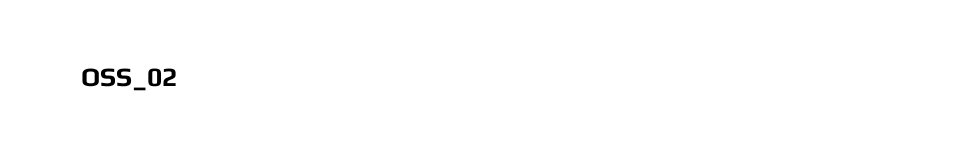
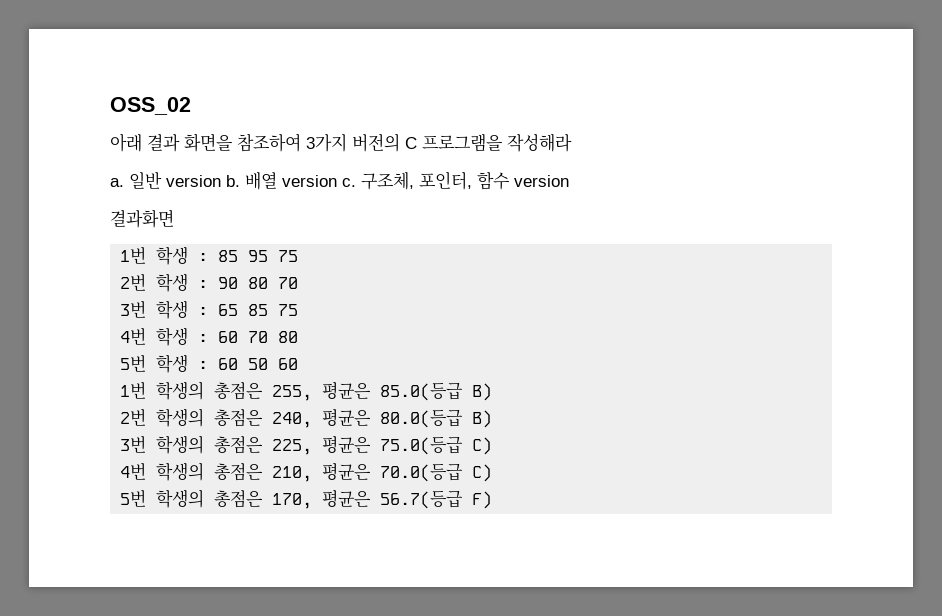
(177, 79) none -> [110,133,572,152] [110,171,569,190] [110,209,174,228] [120,246,299,265] [120,273,299,292] [120,300,299,319] [120,327,299,346] [120,354,299,373] [120,381,493,401] [120,408,493,428] [120,435,493,455] [120,462,493,482] [120,489,493,509] // 아래 결과 화면을 참조하여 3가지 버전의 C 프로그램을 작성해라 // a. 일반 version b. 배열 version c. 구조체, 포인터, 함수 version // 결과화면 // 1번 학생 : 85 95 75 // 2번 학생 : 90 80 70 // 3번 학생 : 65 85 75 // 4번 학생 : 60 70 80 // 5번 학생 : 60 50 60 // 1번 학생의 총점은 255, 평균은 85.0(등급 B) // 2번 학생의 총점은 240, 평균은 80.0(등급 B) // 3번 학생의 총점은 225, 평균은 75.0(등급 C) // 4번 학생의 총점은 210, 평균은 70.0(등급 C) // 5번 학생의 총점은 170, 평균은 56.7(등급 F)

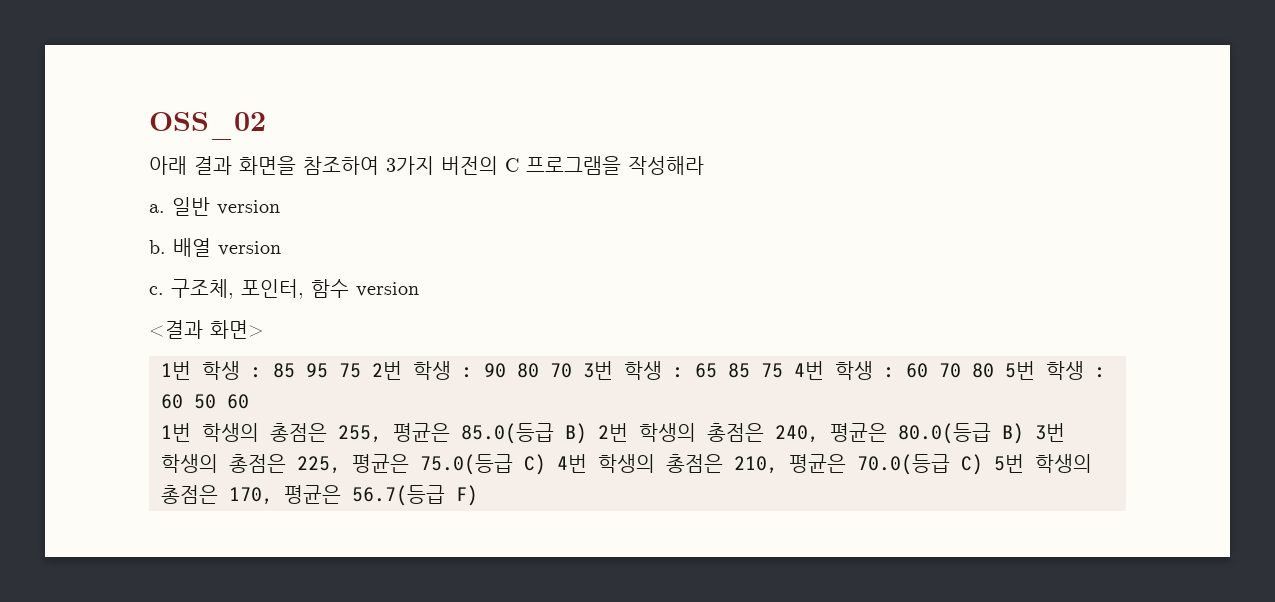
(221, 181) none -> (280, 207) //
(337, 181) none -> (281, 248) //
[110,209,174,228] 결과화면 -> [149,320,264,339] <결과 화면>
(299, 256) // -> (361, 370) none
(299, 283) // -> (572, 370) none
(299, 310) // -> (783, 370) none
(299, 337) // -> (994, 370) none
(493, 392) // -> (587, 433) none
(493, 419) // -> (1024, 433) none
(493, 446) // -> (546, 464) none
(493, 473) // -> (983, 464) none

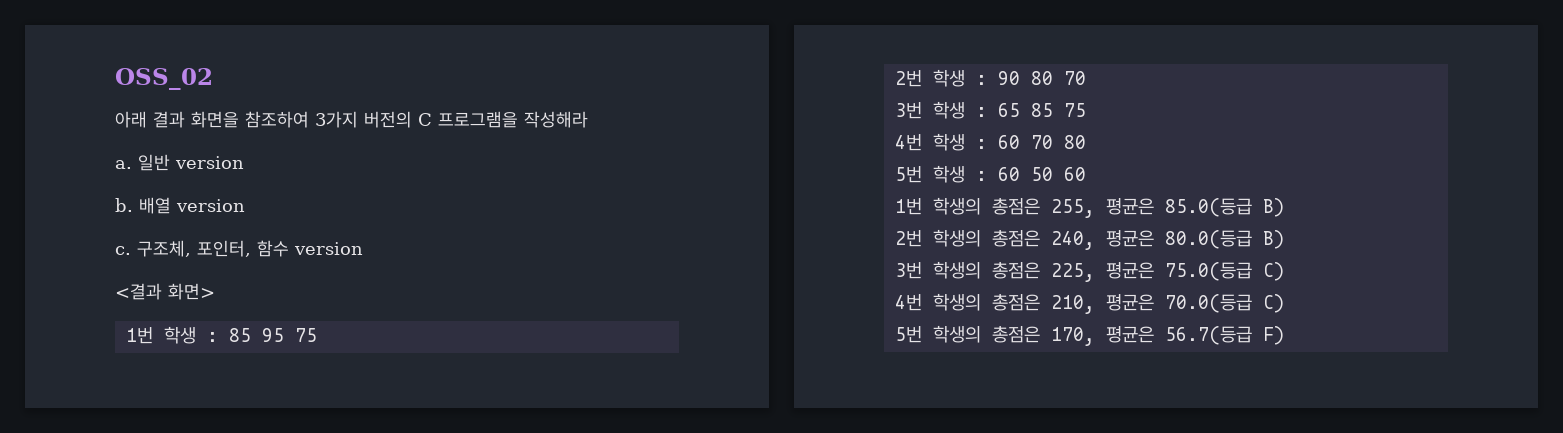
(361, 370) none -> (317, 335) //
(572, 370) none -> (1086, 78) //
(783, 370) none -> (1086, 110) //
(994, 370) none -> (1086, 142) //
(587, 433) none -> (1284, 207) //
(1024, 433) none -> (1284, 239) //
(546, 464) none -> (1284, 271) //
(983, 464) none -> (1284, 303) //

